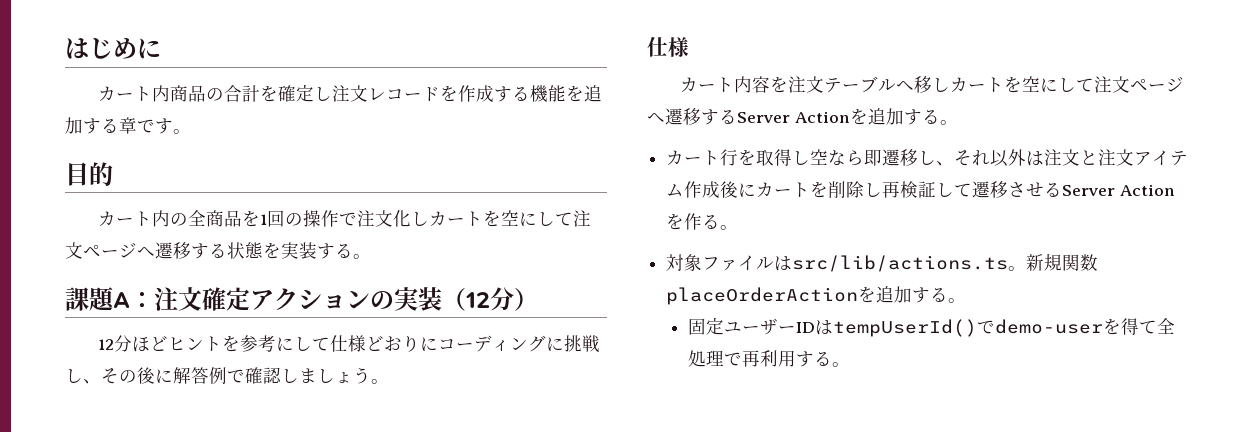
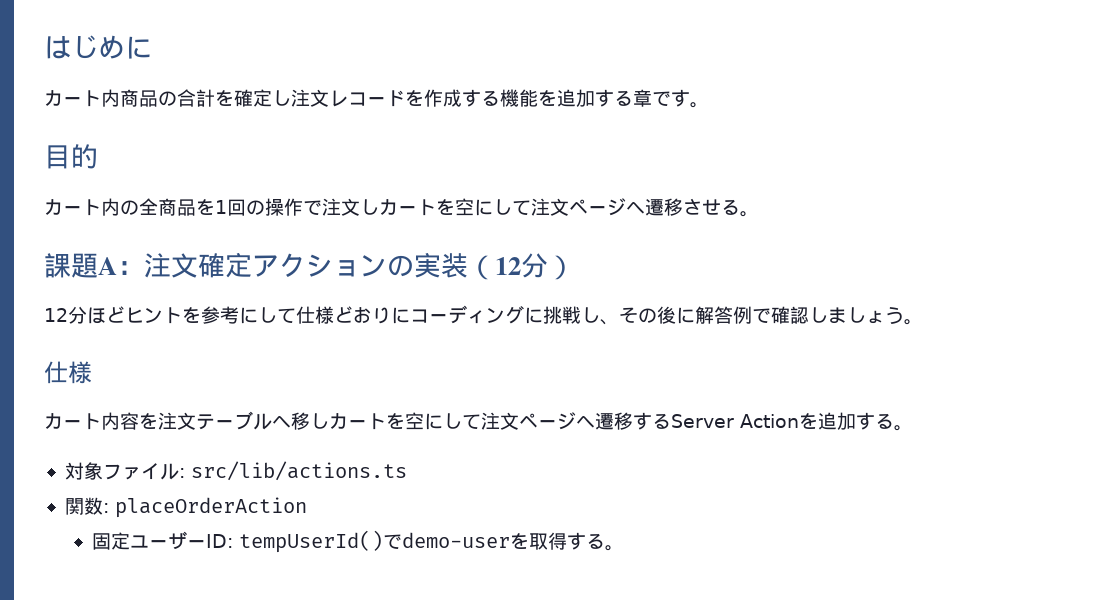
[392,210,591,227] [65,242,335,259] 化しカートを空にして注文ページへ遷移する状態を実装す -> [360,198,721,216] しカートを空にして注文ページへ遷移させ
[666,149,1189,167] [666,181,1175,198] [666,213,739,230] // カート行を取得し空なら即遷移し、それ以外は注文と注文アイテム作成後にカートを削除し再検証して遷移させるServer Actionを作る。 -> (913, 428) none
[774,256,793,271] は -> [178,468,185,478] :
[1008,253,1099,271] 。新規関数 -> [64,497,109,515] // 関数:
[858,286,967,303] を追加する。 -> (307, 507) none
[795,320,833,335] IDは -> [206,534,234,548] ID:
[1120,318,1175,335] [687,350,796,367] 得て全処理で再利用 -> [529,532,568,550] 取得

